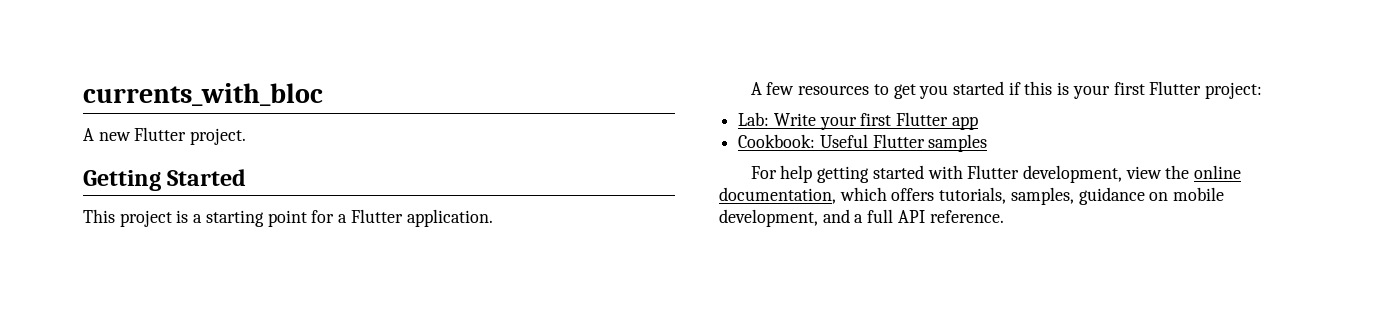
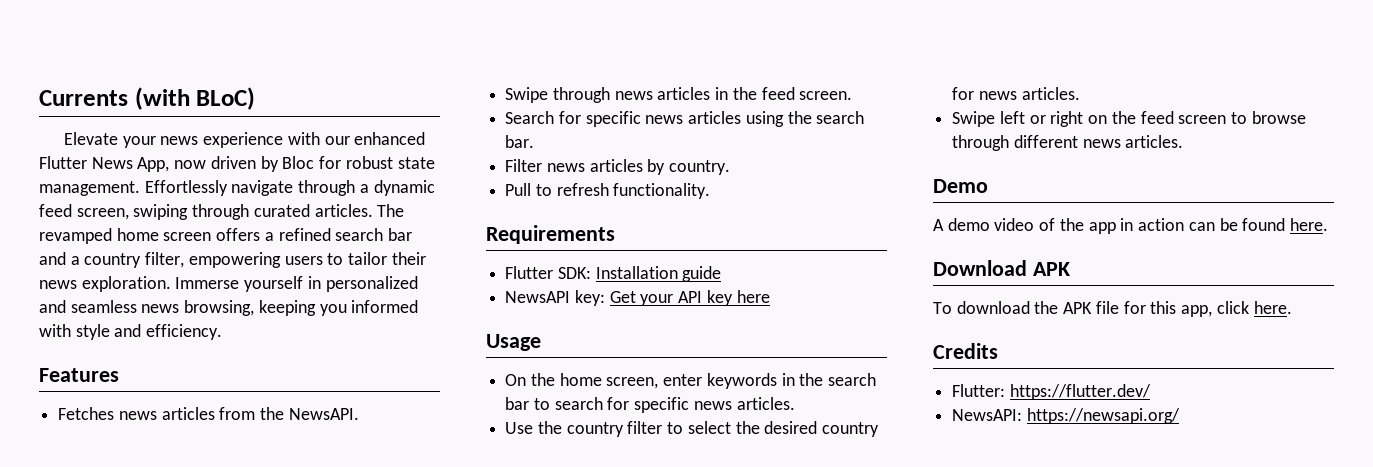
[83,83,323,106] [83,127,247,145] [83,169,247,191] [83,209,493,227] [750,81,1263,99] [738,112,978,130] [738,134,988,152] [750,165,1242,183] [719,187,1225,205] [719,209,1004,227] currents_with_bloc // A new Flutter project. // Getting Started // This project is a starting point for a Flutter application. // A few resources to get you started if this is your first Flutter project: // Lab: Write your first Flutter app // Cookbook: Useful Flutter samples // For help getting started with Flutter development, view the online documentation, which offers tutorials, samples, guidance on mobile development, and a full API reference. -> [39,87,256,110] [63,132,426,148] [39,156,435,172] [39,180,435,196] [39,204,405,220] [39,228,413,244] [39,252,426,268] [39,276,418,292] [39,300,419,316] [39,324,223,340] [39,368,119,382] [58,407,359,420] [505,87,853,103] [505,111,865,127] [505,135,535,148] [505,159,731,175] [505,183,711,199] [486,225,615,244] [505,266,722,282] [505,290,770,306] [486,334,541,351] [505,373,877,389] [505,397,795,413] [505,421,880,437] [952,87,1080,100] [952,111,1306,127] [952,135,1184,151] [933,179,988,193] [933,218,1328,234] [933,260,1070,276] [933,301,1292,317] [933,343,998,359] [952,384,1151,400] [952,408,1180,424] Currents (with BLoC) // Elevate your news experience with our enhanced Flutter News App, now driven by Bloc for robust state management. Effortlessly navigate through a dynamic feed screen, swiping through curated articles. The revamped home screen offers a refined search bar and a country filter, empowering users to tailor their news exploration. Immerse yourself in personalized and seamless news browsing, keeping you informed with style and efficiency. // Features // Fetches news articles from the NewsAPI. // Swipe through news articles in the feed screen. // Search for specific news articles using the search bar. // Filter news articles by country. // Pull to refresh functionality. // Requirements // Flutter SDK: Installation guide // NewsAPI key: Get your API key here // Usage // On the home screen, enter keywords in the search bar to search for specific news articles. // Use the country filter to select the desired country for news articles. // Swipe left or right on the feed screen to browse through different news articles. // Demo // A demo video of the app in action can be found here. // Download APK // To download the APK file for this app, click here. // Credits // Flutter: https://flutter.dev/ // NewsAPI: https://newsapi.org/

